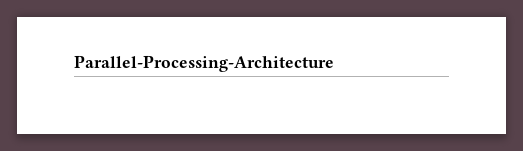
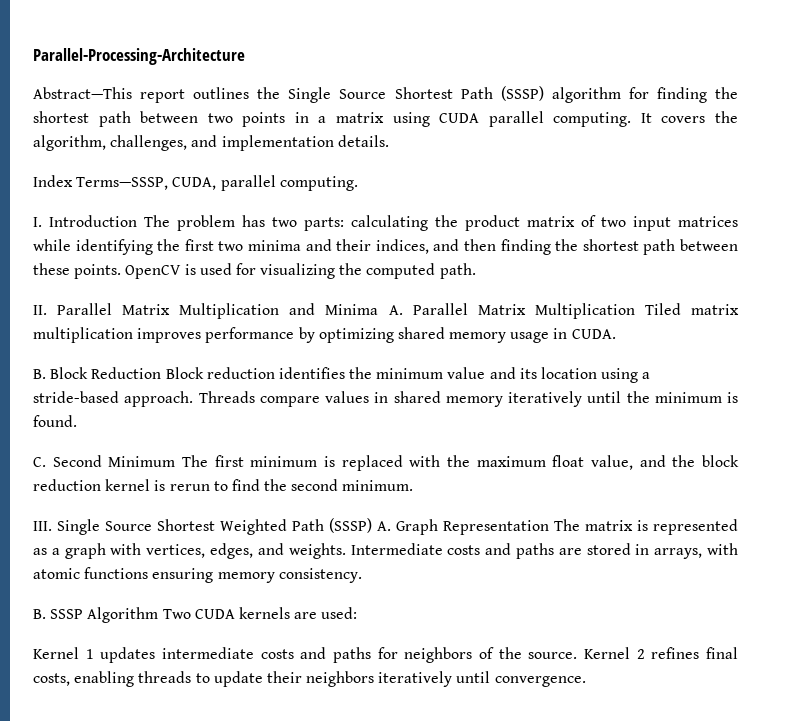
(334, 63) none -> [33,86,739,103] [33,111,738,127] [33,135,389,151] [33,175,358,191] [33,215,738,231] [33,239,739,255] [33,263,476,279] [33,303,739,319] [33,327,616,343] [33,367,651,383] [33,391,738,407] [33,415,77,427] [33,455,739,471] [33,479,414,491] [33,518,738,535] [33,543,738,559] [33,567,362,583] [33,607,358,623] [33,647,738,663] [33,671,586,687] // Abstract—This report outlines the Single Source Shortest Path (SSSP) algorithm for finding the shortest path between two points in a matrix using CUDA parallel computing. It covers the algorithm, challenges, and implementation details. // Index Terms—SSSP, CUDA, parallel computing. // I. Introduction The problem has two parts: calculating the product matrix of two input matrices while identifying the first two minima and their indices, and then finding the shortest path between these points. OpenCV is used for visualizing the computed path. // II. Parallel Matrix Multiplication and Minima A. Parallel Matrix Multiplication Tiled matrix multiplication improves performance by optimizing shared memory usage in CUDA. // B. Block Reduction Block reduction identifies the minimum value and its location using a stride-based approach. Threads compare values in shared memory iteratively until the minimum is found. // C. Second Minimum The first minimum is replaced with the maximum float value, and the block reduction kernel is rerun to find the second minimum. // III. Single Source Shortest Weighted Path (SSSP) A. Graph Representation The matrix is represented as a graph with vertices, edges, and weights. Intermediate costs and paths are stored in arrays, with atomic functions ensuring memory consistency. // B. SSSP Algorithm Two CUDA kernels are used: // Kernel 1 updates intermediate costs and paths for neighbors of the source. Kernel 2 refines final costs, enabling threads to update their neighbors iteratively until convergence.

